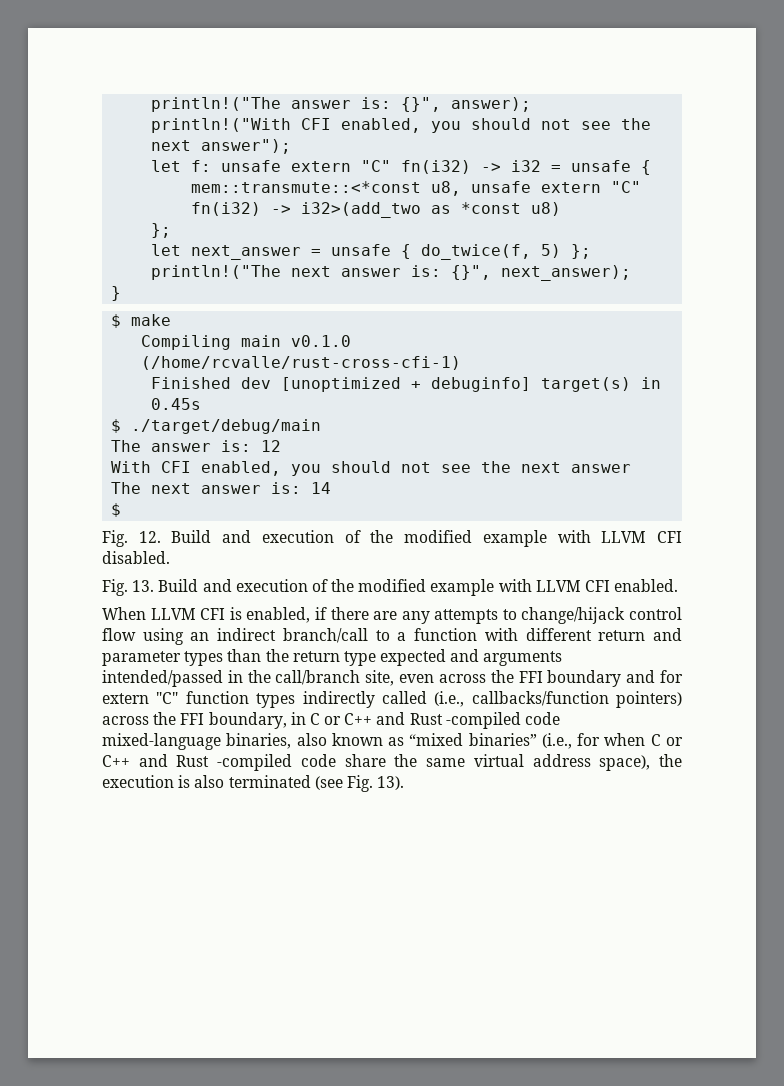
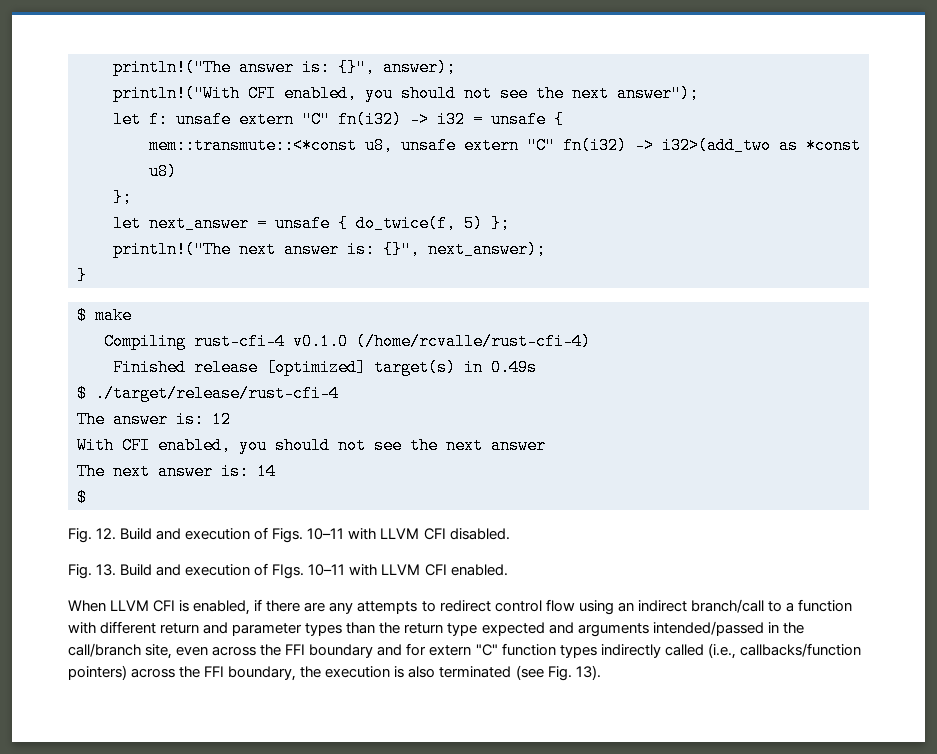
[241,335,352,347] [141,356,462,370] [151,377,532,392] main v0.1.0 (/home/rcvalle/rust-cross-cfi-1) // Finished dev [unoptimized + debuginfo] -> [194,333,591,350] [113,359,366,376] rust-cfi-4 v0.1.0 (/home/rcvalle/rust-cfi-4) // Finished release [optimized]
[151,398,202,410] [111,419,322,434] 0.45s // $ ./target/debug/main -> [491,359,537,376] [77,385,339,402] 0.49s // $ ./target/release/rust-cfi-4
[370,530,547,547] the modified example -> [272,528,345,543] Figs. 10–11
[331,579,495,596] the modified example -> [272,564,346,579] FIgs. 10–11
[521,607,626,624] change/hijack -> [439,600,491,612] redirect
[290,712,561,729] [102,733,683,750] [102,754,651,771] in C or C++ and Rust -compiled code mixed-language binaries, also known as “mixed binaries” (i.e., for when C or C++ and Rust -compiled code share the same virtual address space), -> (297, 673) none

